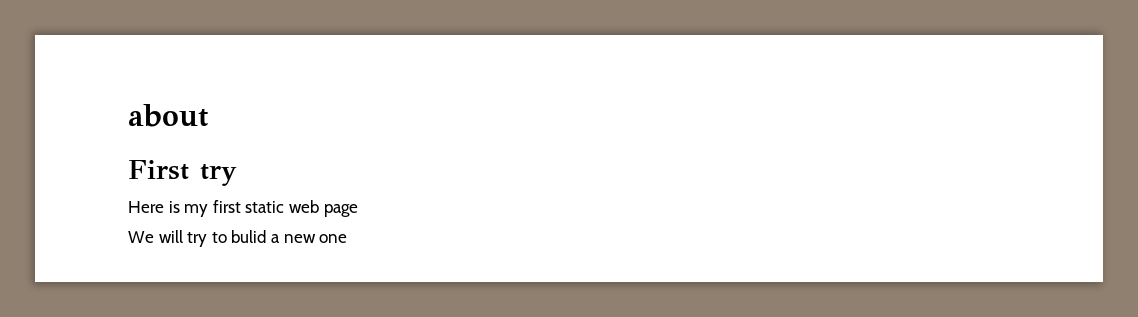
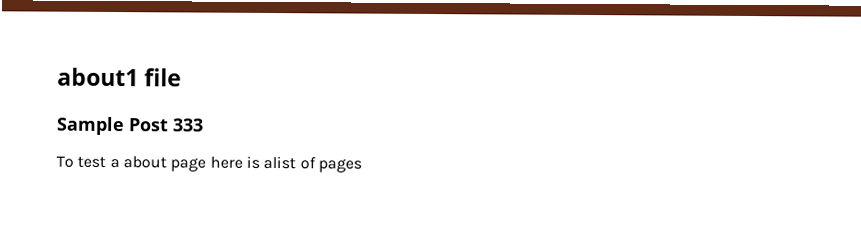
[128,104,208,127] [128,160,237,186] [128,200,358,217] [128,230,348,247] about // First try // Here is my first static web page // We will try to bulid a new one -> [57,67,183,87] [56,116,204,136] [56,155,362,173] about1 file // Sample Post 333 // To test a about page here is alist of pages

